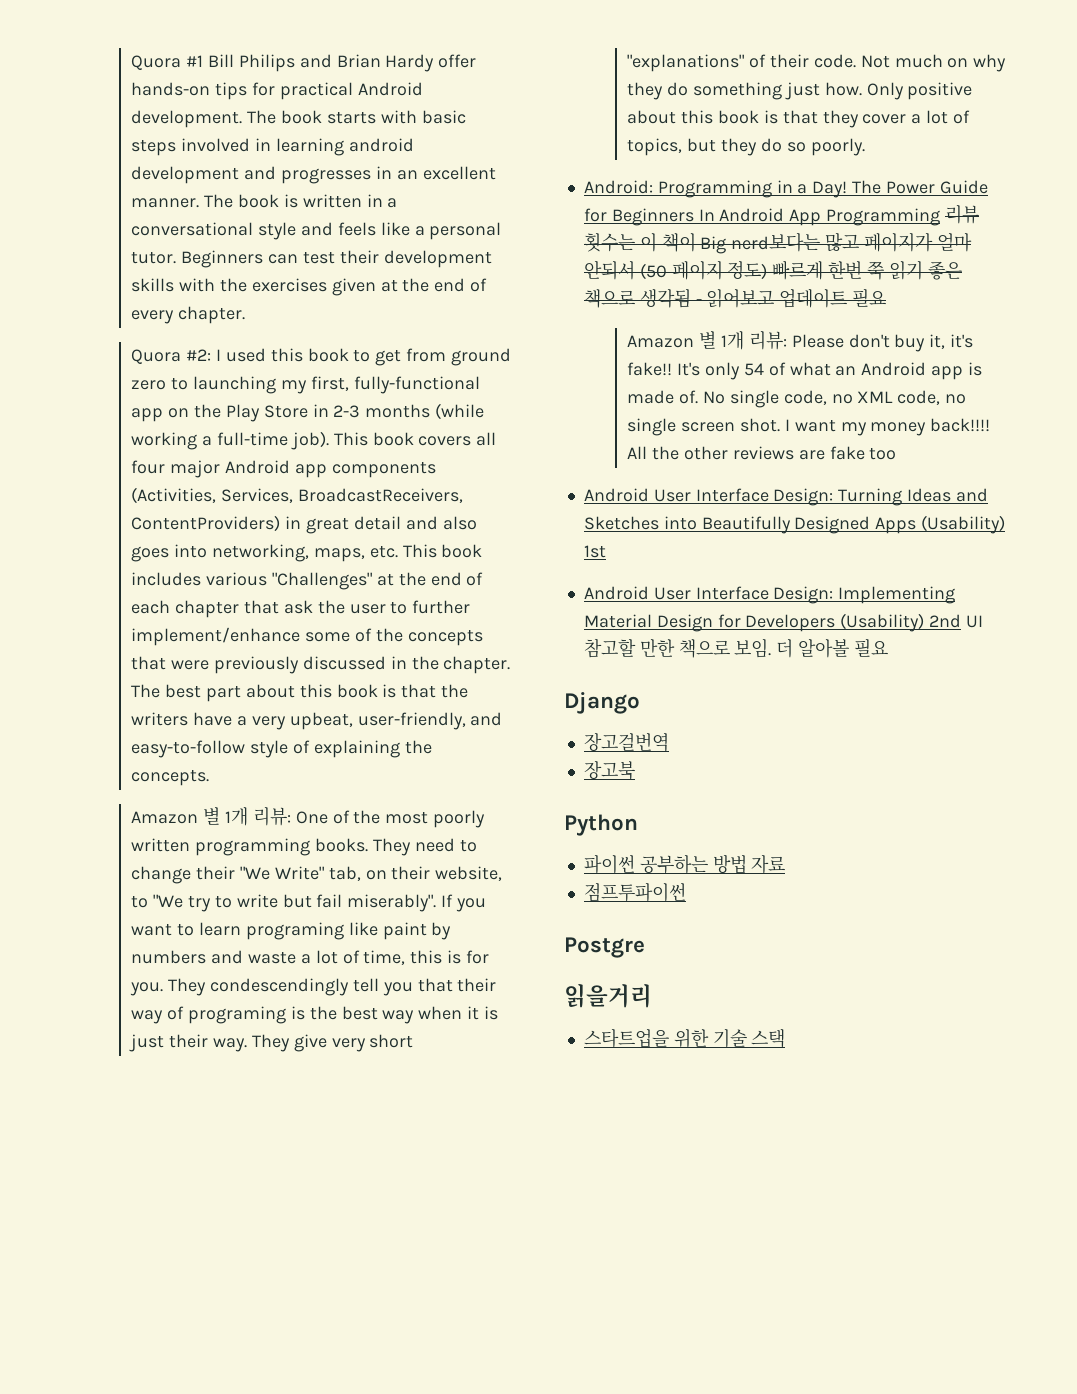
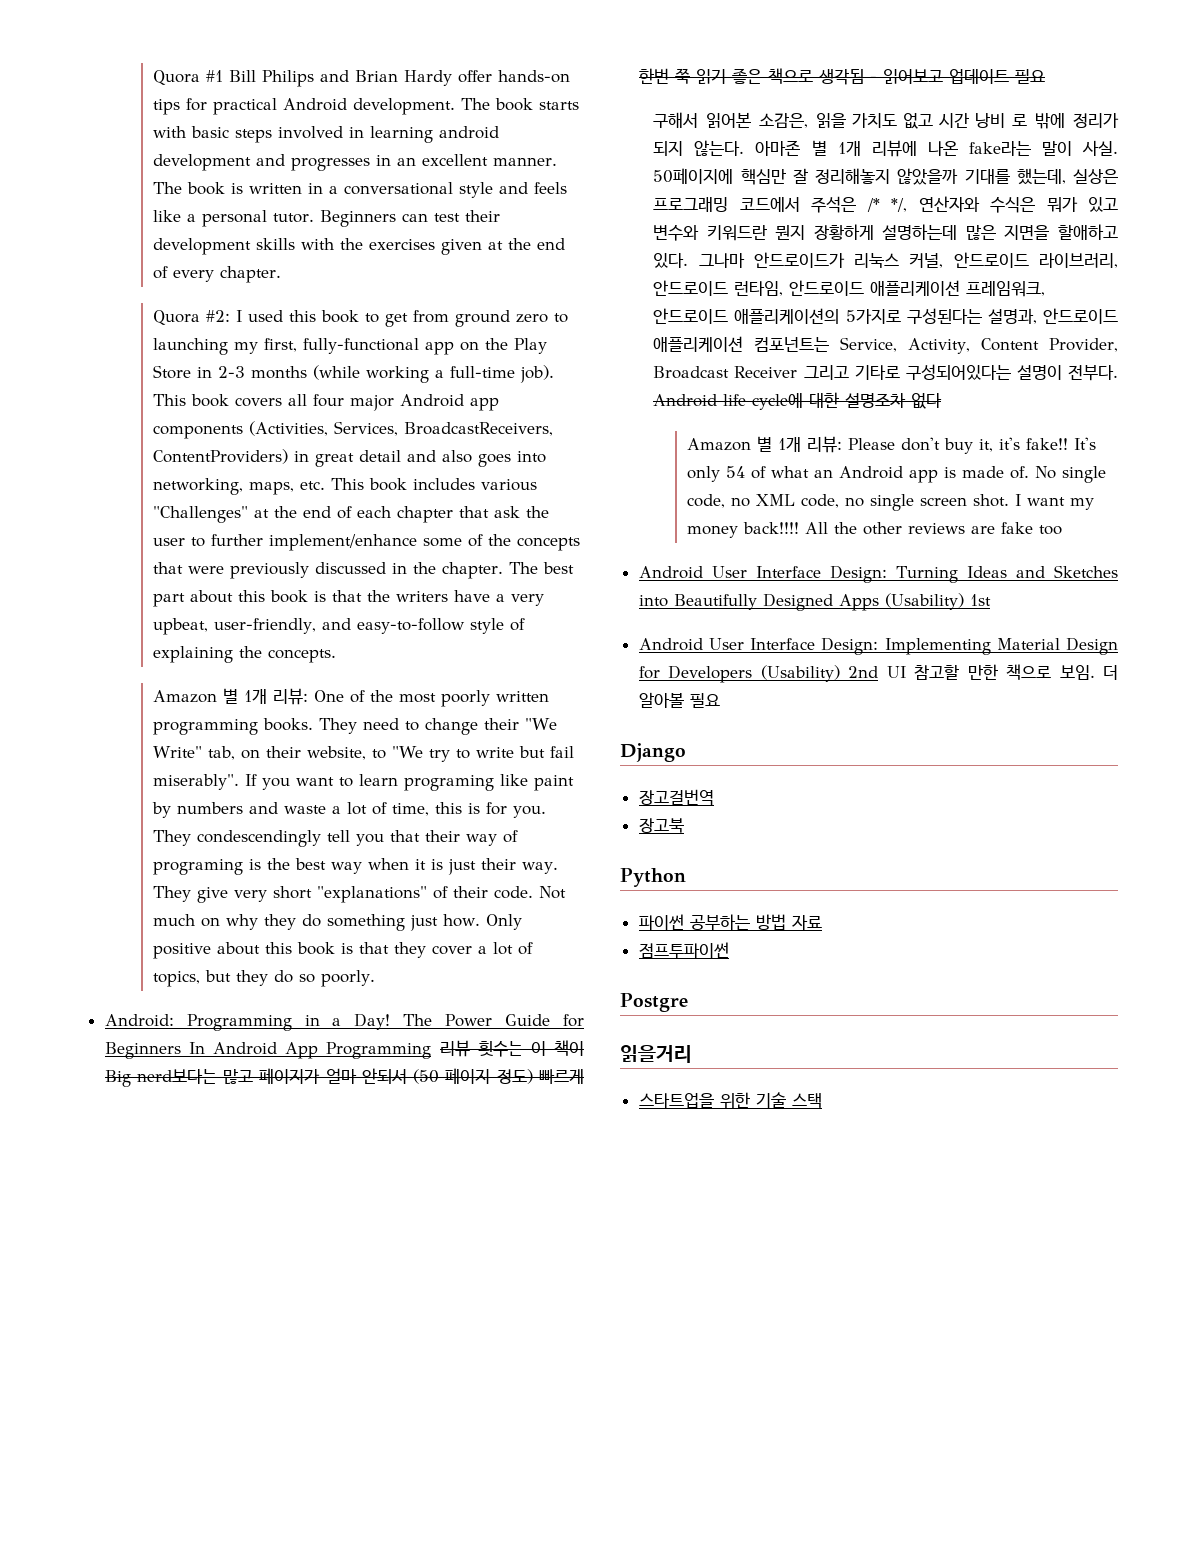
(887, 297) none -> [653,112,1119,129] [653,140,1118,157] [653,168,1118,185] [653,196,1118,213] [653,224,1118,241] [653,252,1118,268] [653,280,1046,297] [653,308,1118,324] [653,336,1118,354] [653,364,1118,381] [653,392,943,410] // 구해서 읽어본 소감은, 읽을 가치도 없고 시간 낭비 로 밖에 정리가 되지 않는다. 아마존 별 1개 리뷰에 나온 fake라는 말이 사실. 50페이지에 핵심만 잘 정리해놓지 않았을까 기대를 했는데, 실상은 프로그래밍 코드에서 주석은 /* */, 연산자와 수식은 뭐가 있고 변수와 키워드란 뭔지 장황하게 설명하는데 많은 지면을 할애하고 있다. 그나마 안드로이드가 리눅스 커널, 안드로이드 라이브러리, 안드로이드 런타임, 안드로이드 애플리케이션 프레임워크, 안드로이드 애플리케이션의 5가지로 구성된다는 설명과, 안드로이드 애플리케이션 컴포넌트는 Service, Activity, Content Provider, Broadcast Receiver 그리고 기타로 구성되어있다는 설명이 전부다. Android life cycle에 대한 설명조차 없다

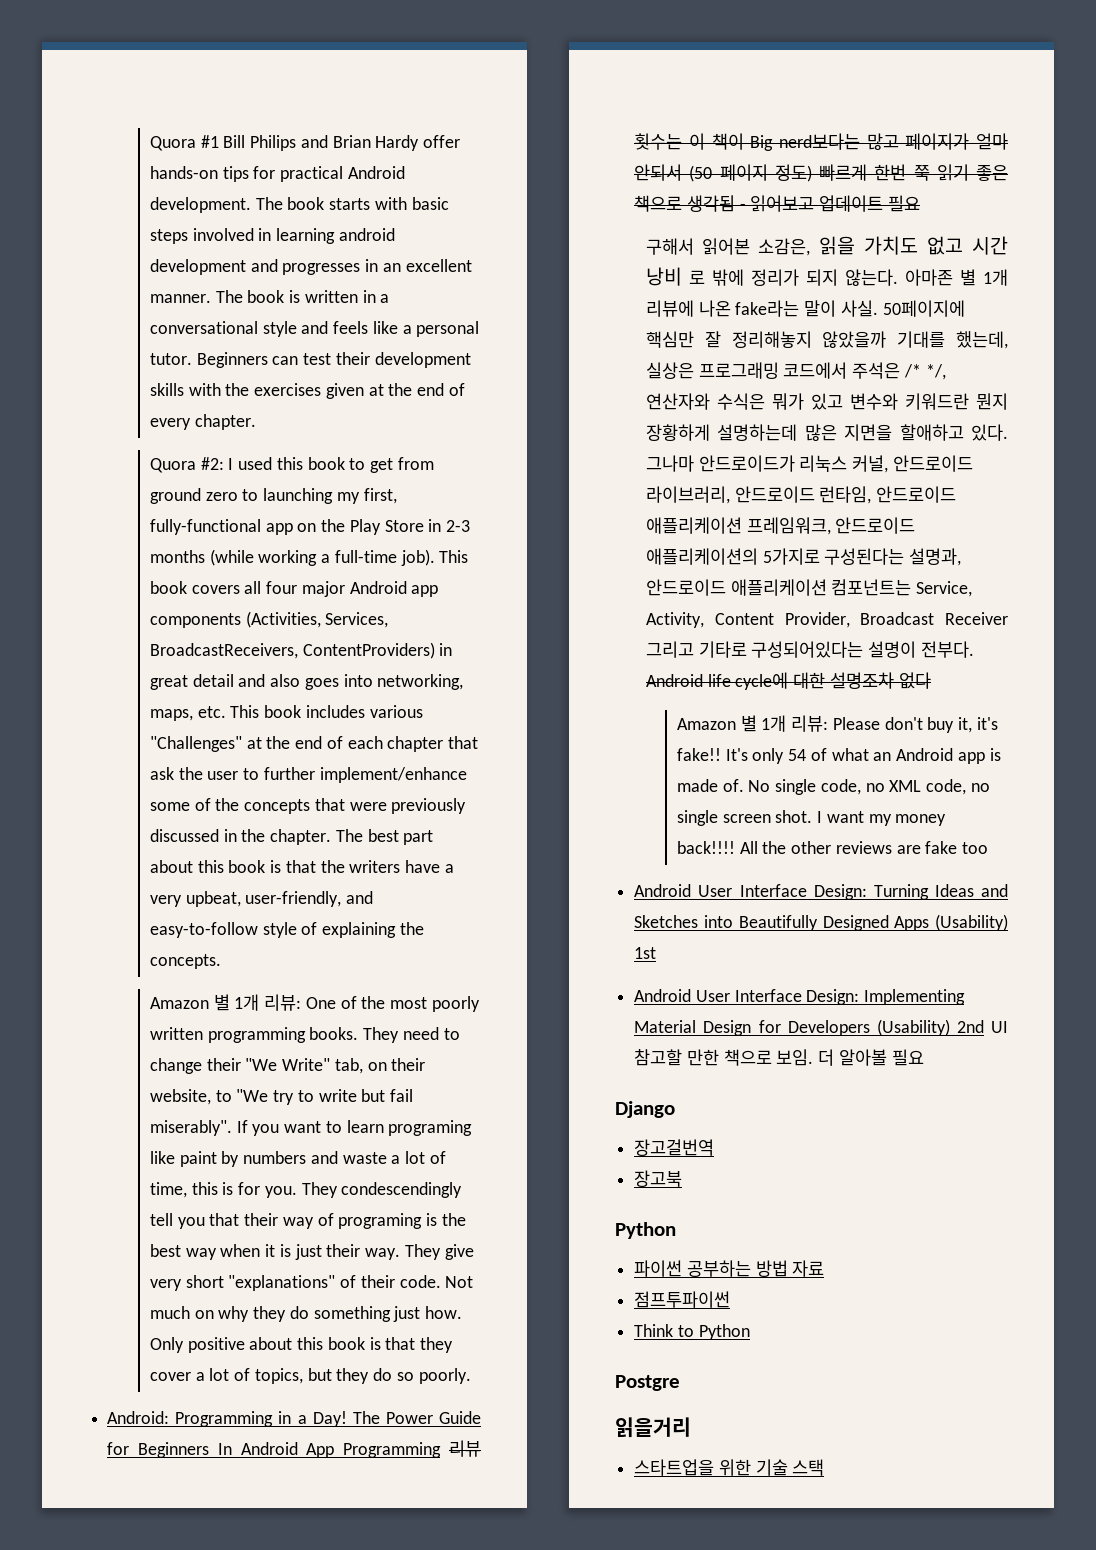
(729, 950) none -> [634,1324,750,1340] // Think to Python

